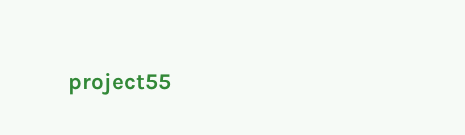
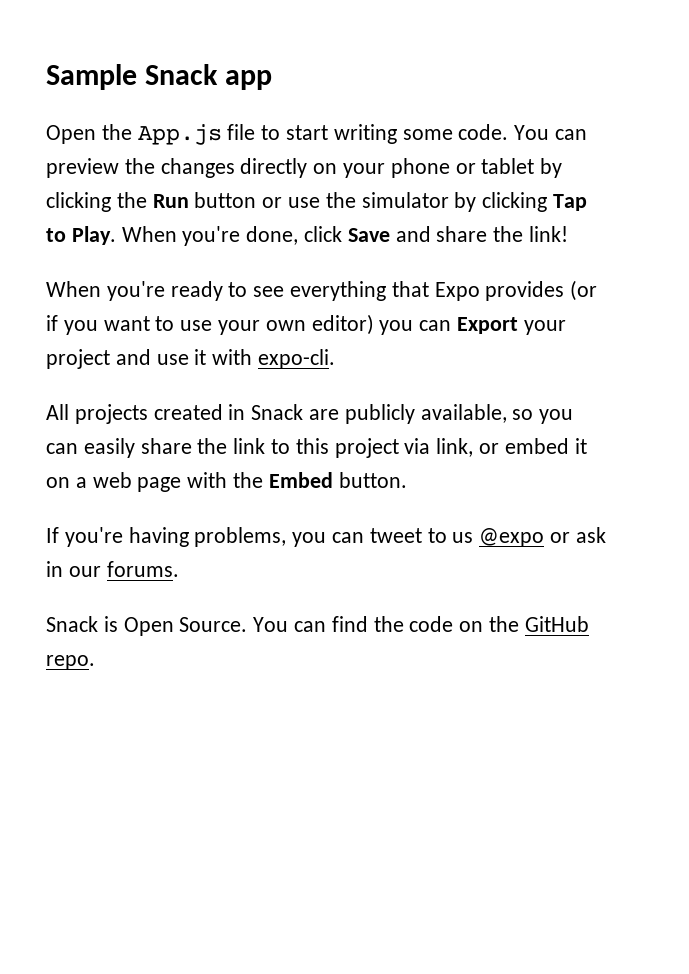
[68,73,171,95] project55 -> [46,64,273,90] [46,124,588,145] [46,158,563,178] [46,192,588,212] [46,226,569,246] [46,280,598,301] [46,314,566,335] [46,349,336,369] [46,404,574,424] [46,438,587,458] [46,472,407,492] [46,527,606,547] [46,561,179,577] [46,616,589,636] [46,655,95,670] Sample Snack app // Open the App.js file to start writing some code. You can preview the changes directly on your phone or tablet by clicking the Run button or use the simulator by clicking Tap to Play. When you're done, click Save and share the link! // When you're ready to see everything that Expo provides (or if you want to use your own editor) you can Export your project and use it with expo-cli. // All projects created in Snack are publicly available, so you can easily share the link to this project via link, or embed it on a web page with the Embed button. // If you're having problems, you can tweet to us @expo or ask in our forums. // Snack is Open Source. You can find the code on the GitHub repo.

